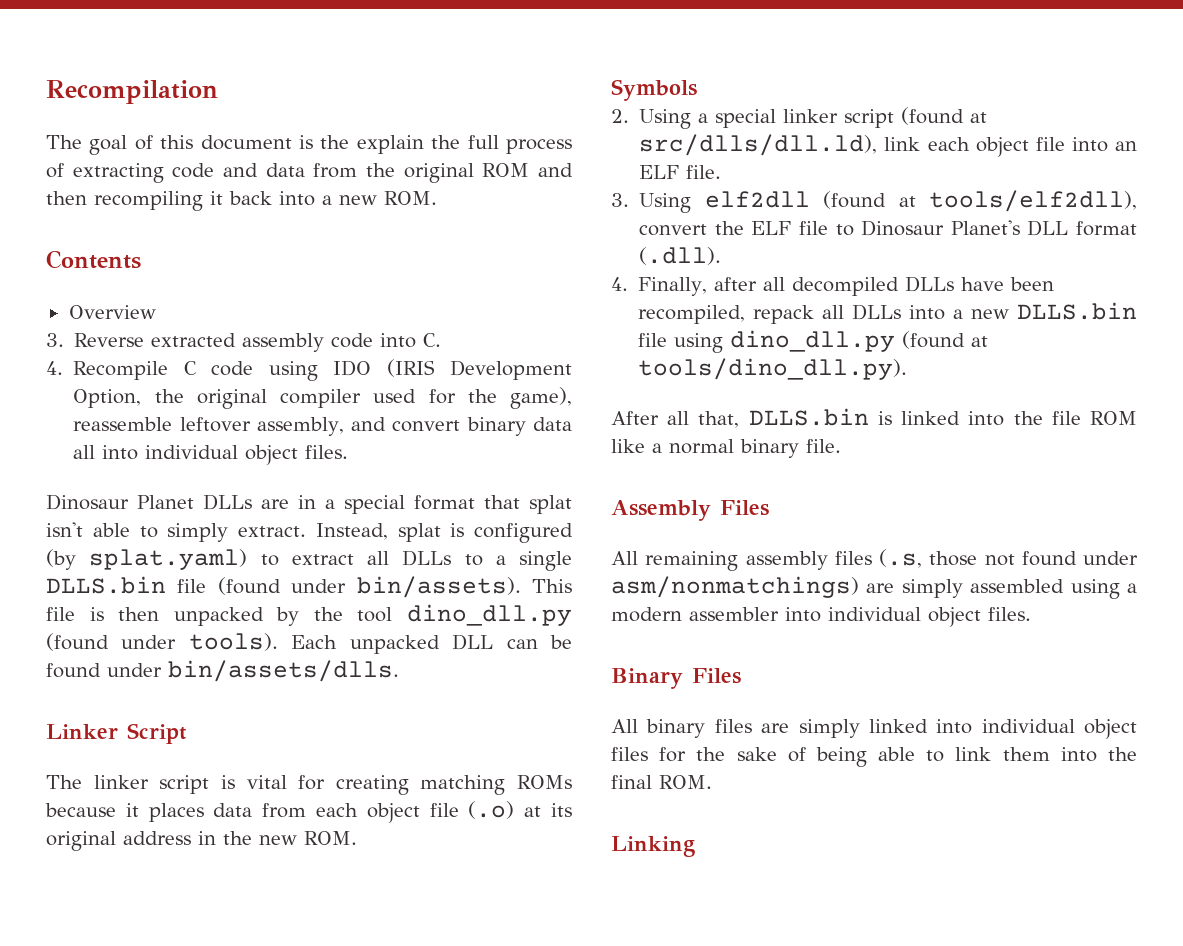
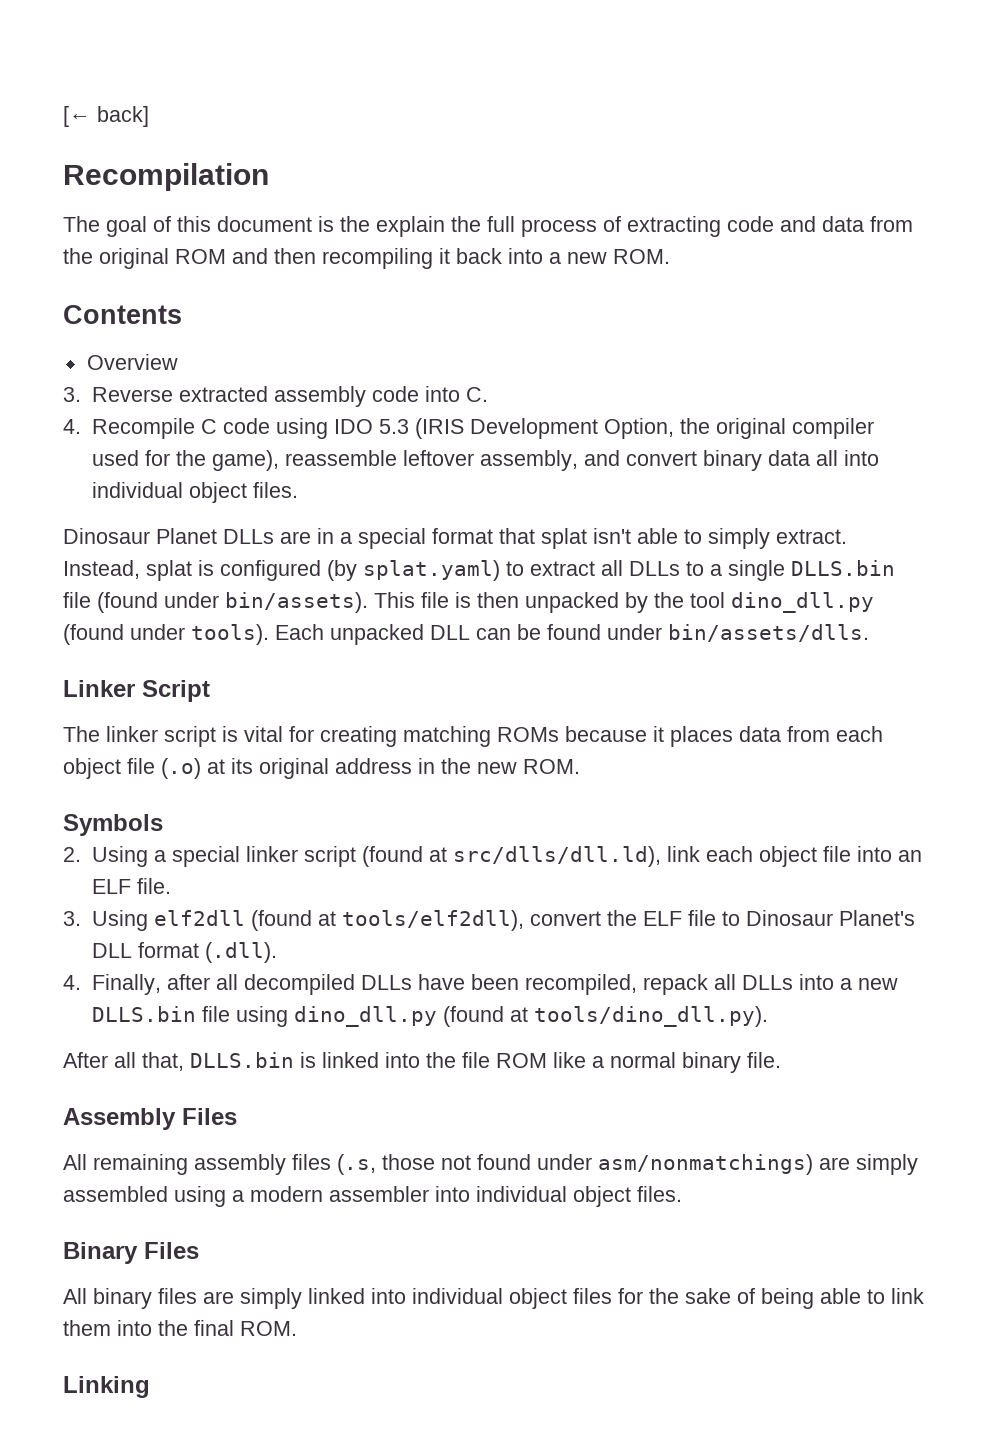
(46, 92) none -> [63,106,149,127] [← back] //
(372, 368) none -> [379,419,410,434] 5.3

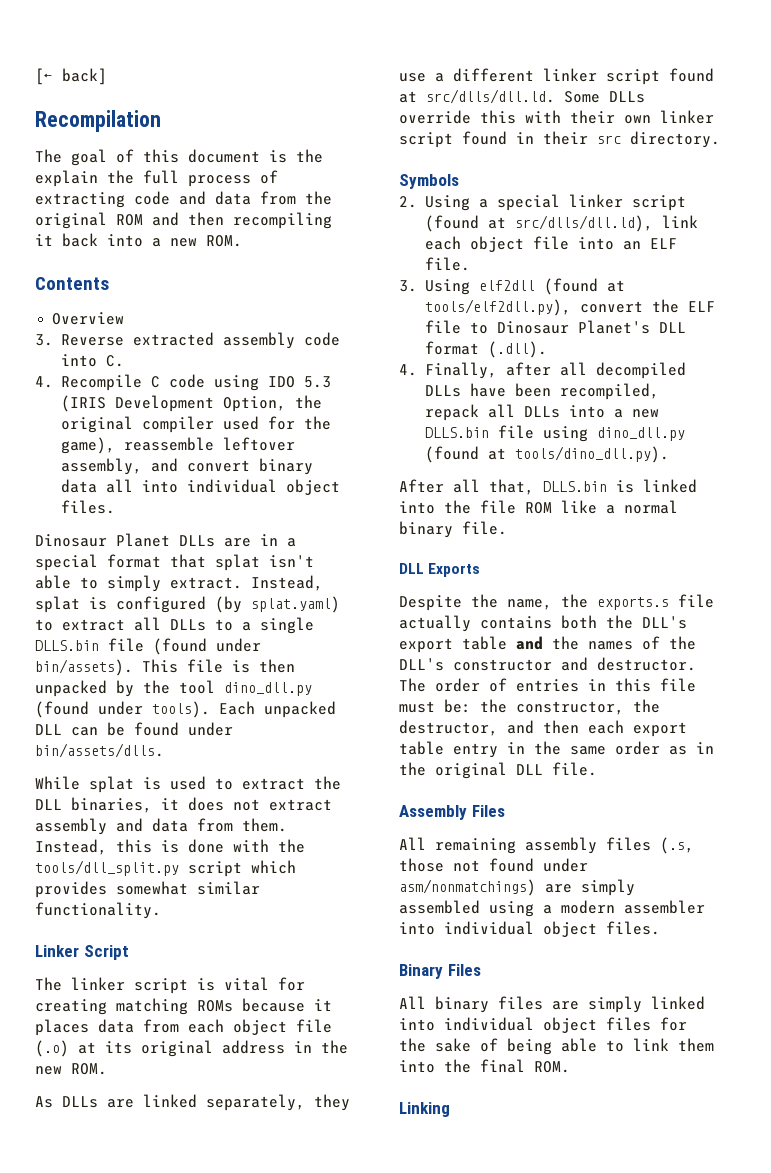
(869, 633) none -> [35,776,341,793] [35,797,332,813] [35,818,287,835] [35,839,305,855] [35,860,296,877] [35,881,260,898] [35,902,161,919] // While splat is used to extract the DLL binaries, it does not extract assembly and data from them. Instead, this is done with the tools/dll_split.py script which provides somewhat similar functionality.
(580, 766) none -> [35,1094,350,1111] [399,68,714,85] [399,89,645,104] [399,110,714,124] [399,131,720,148] // As DLLs are linked separately, they use a different linker script found at src/dlls/dll.ld. Some DLLs override this with their own linker script found in their src directory.
[342,910,525,931] tools/elf2dll), -> [424,299,571,316] tools/elf2dll.py),
(781, 1060) none -> [399,563,481,577] [399,594,714,611] [399,615,687,632] [399,636,696,653] [399,657,696,671] [399,678,696,692] [399,699,660,715] [399,720,687,737] [399,741,714,758] [399,762,597,779] // DLL Exports // Despite the name, the exports.s file actually contains both the DLL's export table and the names of the DLL's constructor and destructor. The order of entries in this file must be: the constructor, the destructor, and then each export table entry in the same order as in the original DLL file.

